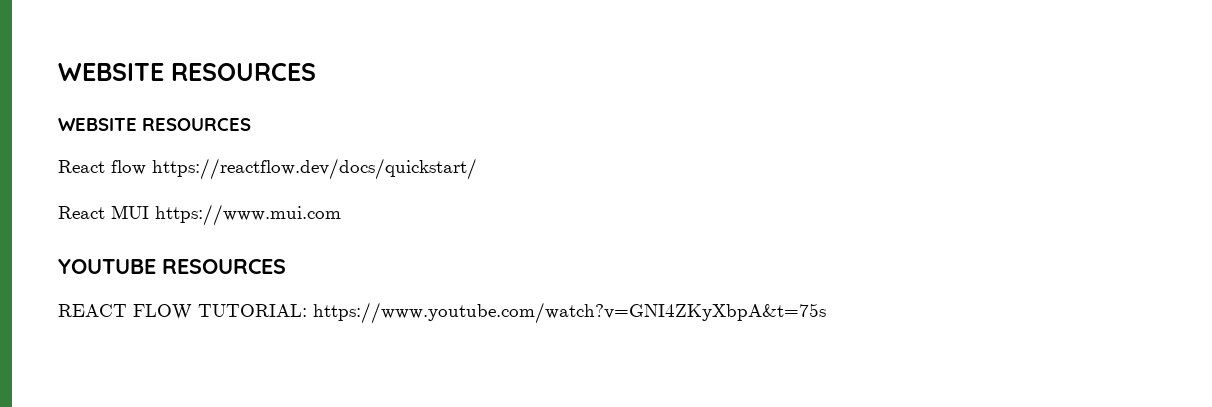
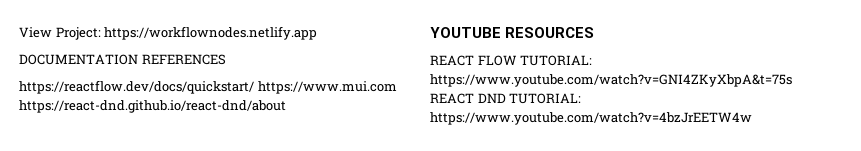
[58,63,316,81] [58,118,251,131] [58,160,146,175] WEBSITE RESOURCES // WEBSITE RESOURCES // React flow -> [19,26,318,40] [19,54,226,65] View Project: https://workflownodes.netlify.app // DOCUMENTATION REFERENCES //
[58,205,149,219] // React MUI -> (254, 87) none
(341, 215) none -> [19,100,286,113] https://react-dnd.github.io/react-dnd/about
(826, 313) none -> [430,93,582,104] [430,112,752,125] REACT DND TUTORIAL: https://www.youtube.com/watch?v=4bzJrEETW4w

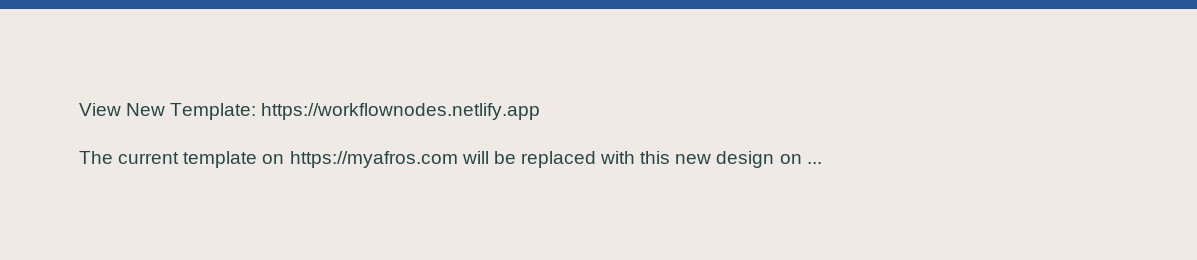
[55,27,101,40] Project: -> [126,103,257,120] New Template:
[19,54,226,65] [19,80,397,94] [19,100,286,113] [430,27,595,38] [430,55,593,66] [430,74,792,87] [430,93,582,104] [430,112,752,125] DOCUMENTATION REFERENCES // https://reactflow.dev/docs/quickstart/ https://www.mui.com https://react-dnd.github.io/react-dnd/about // YOUTUBE RESOURCES // REACT FLOW TUTORIAL: https://www.youtube.com/watch?v=GNI4ZKyXbpA&t=75s REACT DND TUTORIAL: https://www.youtube.com/watch?v=4bzJrEETW4w -> [79,151,822,168] The current template on https://myafros.com will be replaced with this new design on ...

